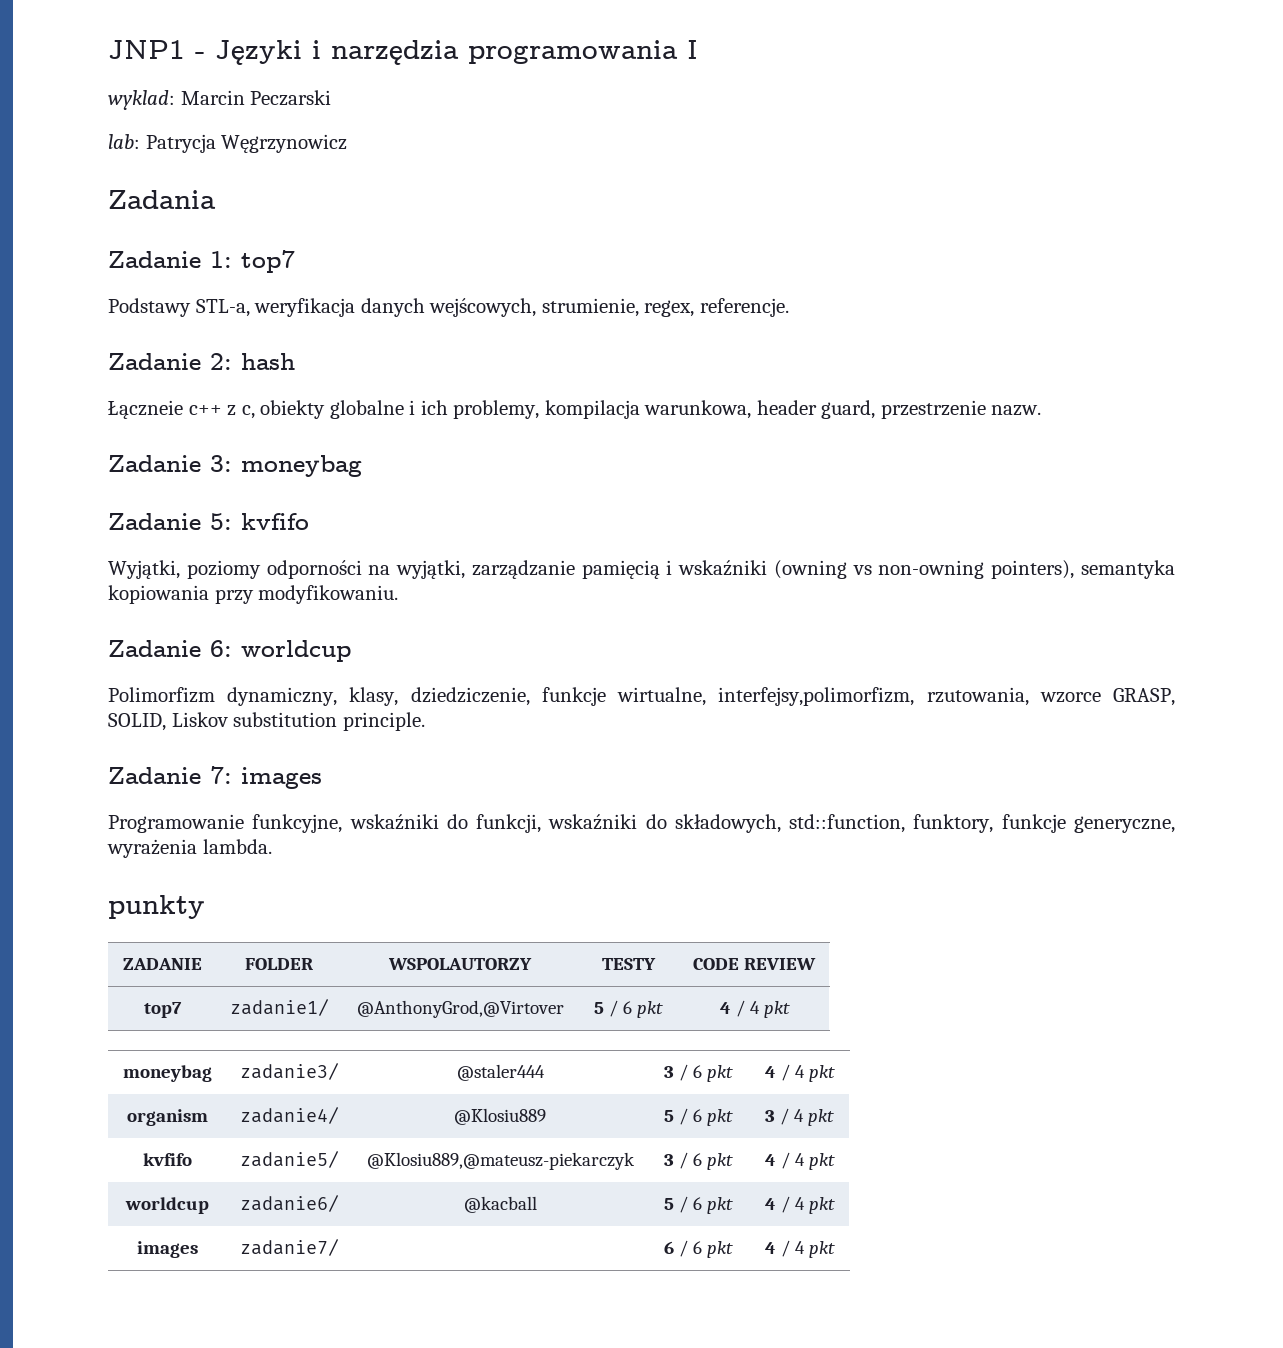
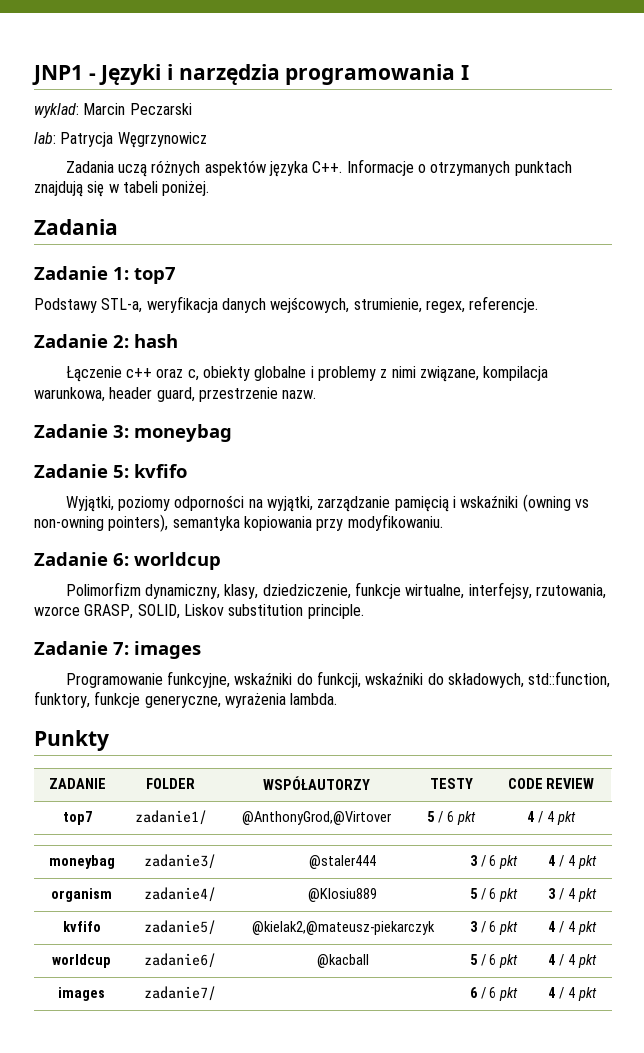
(348, 143) none -> [65,159,572,177] [34,181,210,197] // Zadania uczą różnych aspektów języka C++. Informacje o otrzymanych punktach znajdują się w tabeli poniżej.
[108,400,237,419] Łączneie c++ z -> [65,366,184,382] Łączenie c++ oraz
[420,400,540,419] ich problemy, -> [317,366,479,382] problemy z nimi związane,
[718,687,915,706] interfejsy,polimorfizm, -> [468,582,532,599] interfejsy,
[108,895,205,919] punkty -> [34,730,109,751] Punkty
[388,958,532,970] WSPOLAUTORZY -> [263,776,370,790] WSPÓŁAUTORZY
[366,1152,635,1170] @Klosiu889,@mateusz-piekarczyk -> [251,921,435,935] @kielak2,@mateusz-piekarczyk

